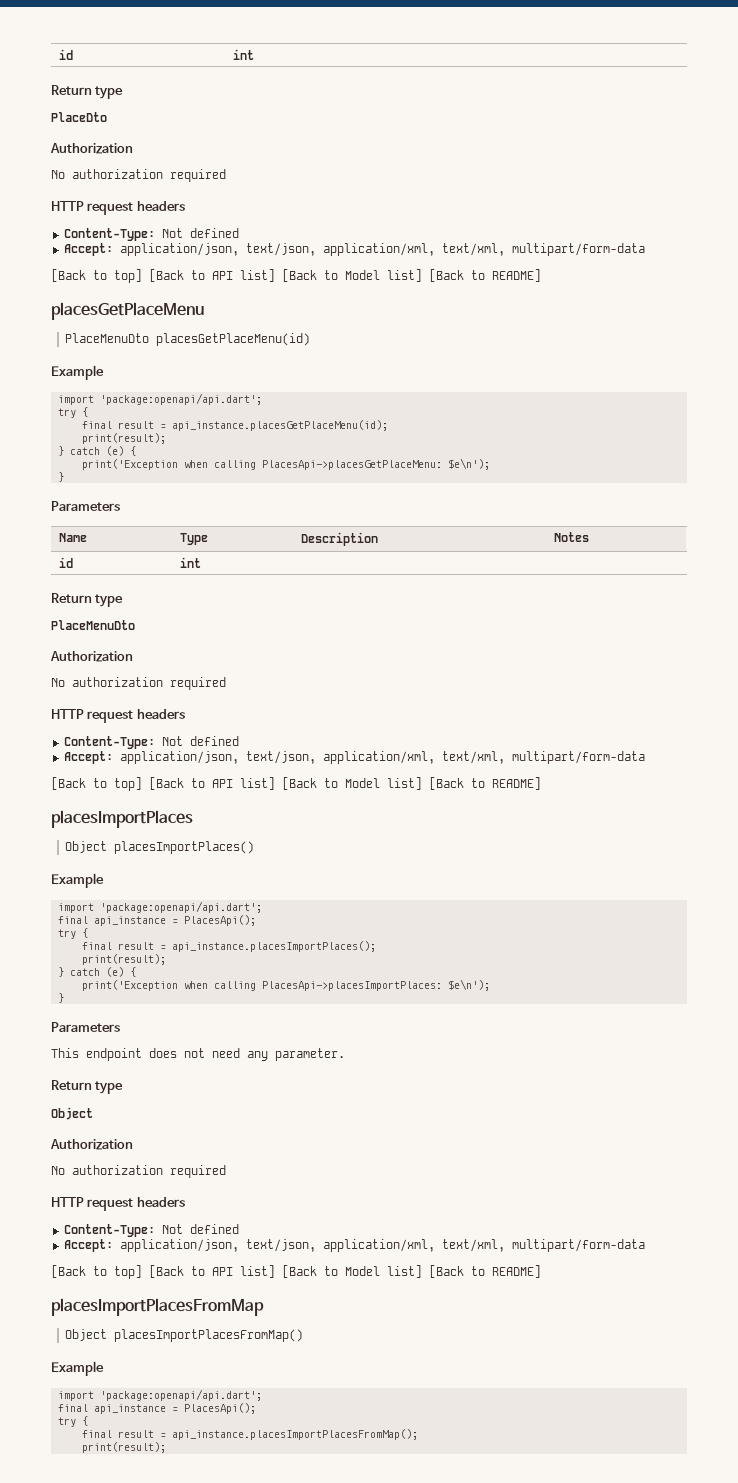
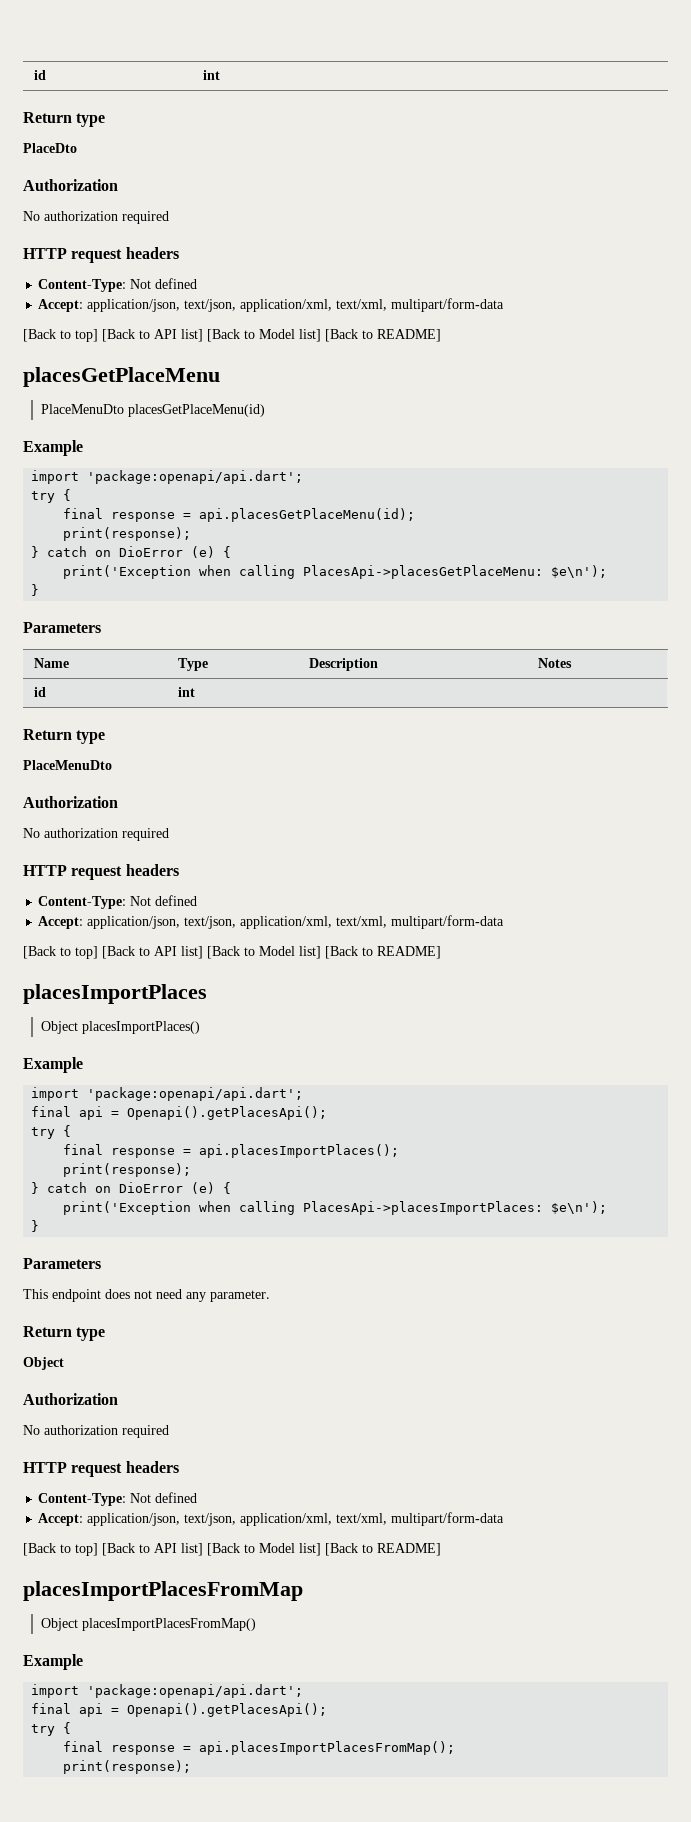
[117,420,388,431] [81,433,166,444] [57,446,100,456] result = api_instance.placesGetPlaceMenu(id); // print(result); // } catch -> [111,508,416,522] [63,527,192,541] [31,546,184,558] response = api.placesGetPlaceMenu(id); // print(response); // } catch on DioError
[93,915,256,926] [57,928,88,939] [81,941,376,952] [81,954,166,965] [57,967,100,977] api_instance = PlacesApi(); // try { // final result = api_instance.placesImportPlaces(); // print(result); // } catch -> [79,1106,328,1120] [31,1125,72,1139] [63,1144,400,1158] [63,1163,192,1177] [31,1182,184,1194] api = Openapi().getPlacesApi(); // try { // final response = api.placesImportPlaces(); // print(response); // } catch on DioError
[93,1403,256,1414] [57,1416,88,1427] [81,1429,418,1440] [81,1442,166,1453] api_instance = PlacesApi(); // try { // final result = api_instance.placesImportPlacesFromMap(); // print(result); -> [79,1703,328,1717] [31,1722,72,1736] [63,1741,456,1755] [63,1760,192,1774] api = Openapi().getPlacesApi(); // try { // final response = api.placesImportPlacesFromMap(); // print(response);

